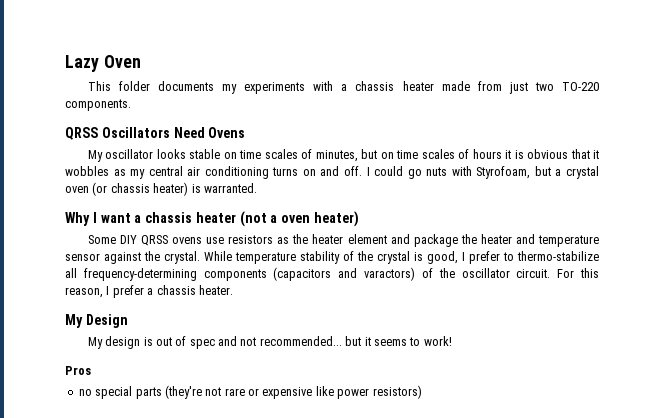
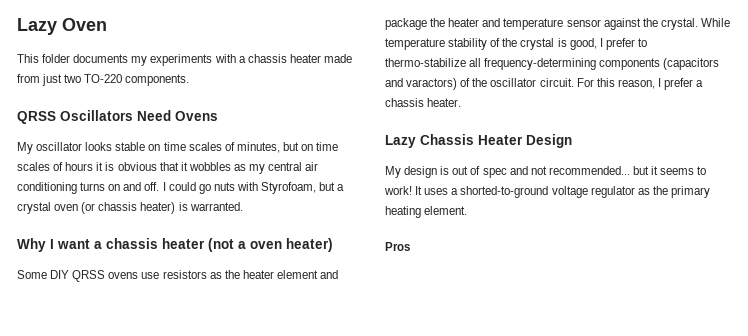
[65,314,83,328] My -> [385,134,523,148] Lazy Chassis Heater
[65,366,91,375] [78,385,422,399] // Pros // no special parts (they're not rare or expensive like power resistors) -> [415,186,710,198] [385,206,468,218] [385,242,410,251] It uses a shorted-to-ground voltage regulator as the primary heating element. // Pros

